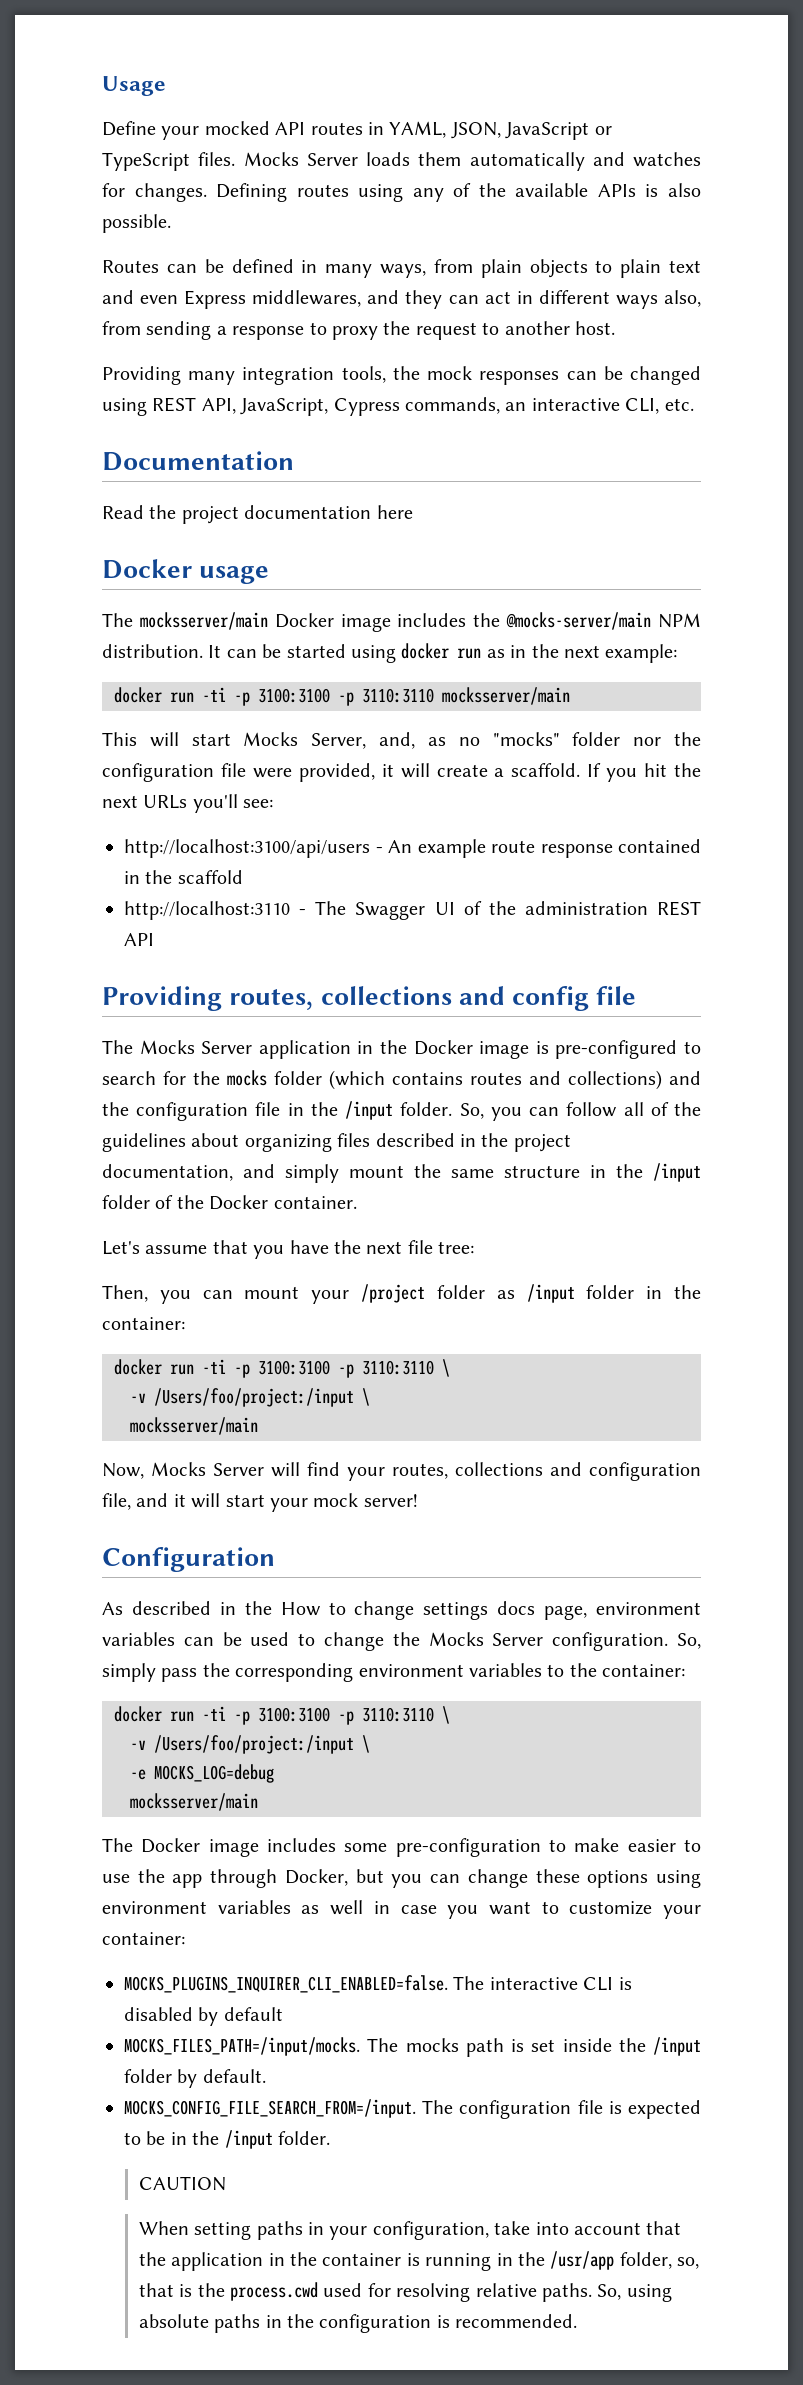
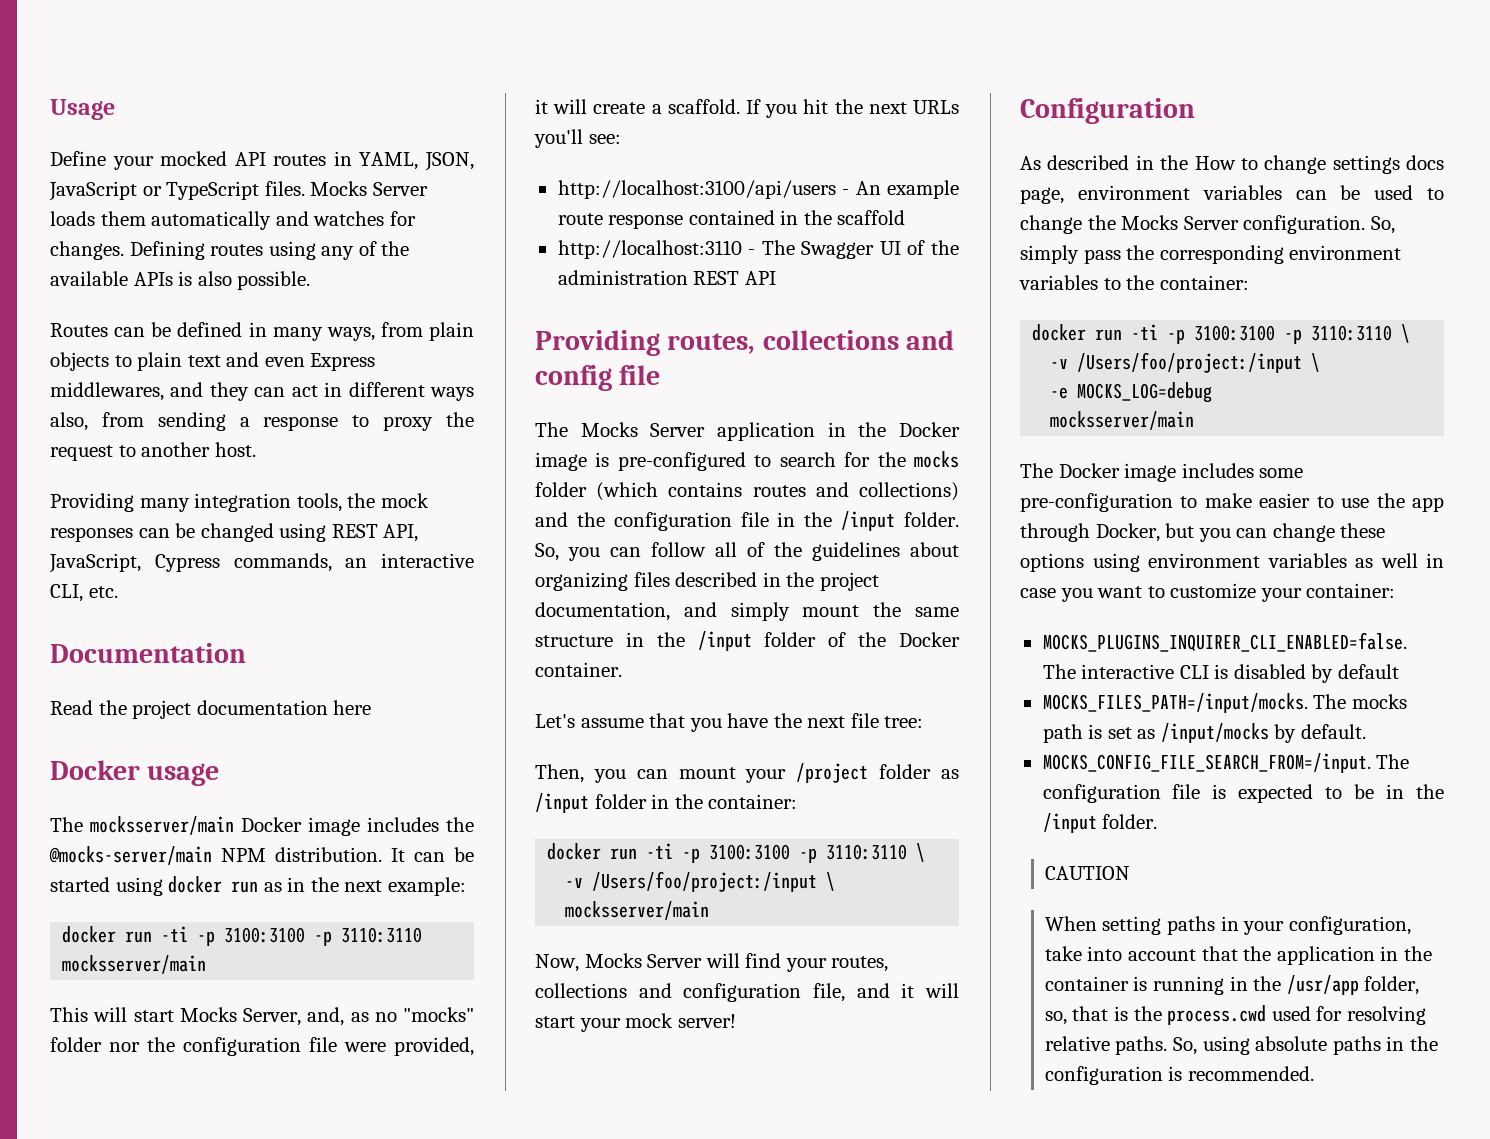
[562,2037,701,2056] [124,2069,172,2083] inside the /input folder -> [1137,723,1269,743] as /input/mocks

